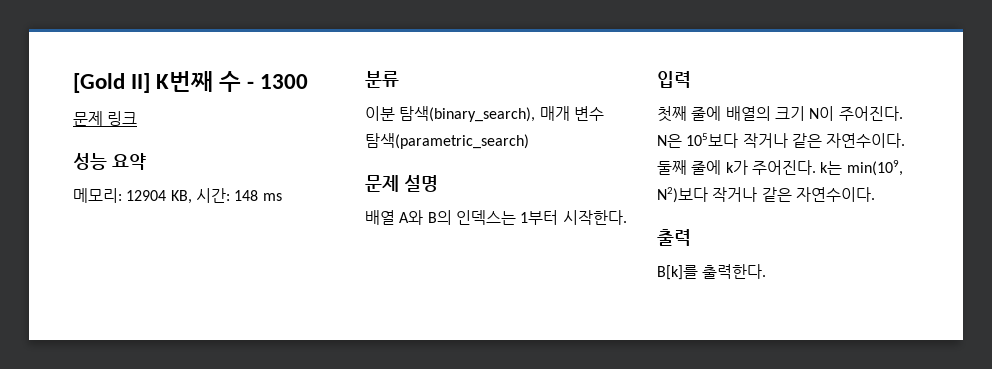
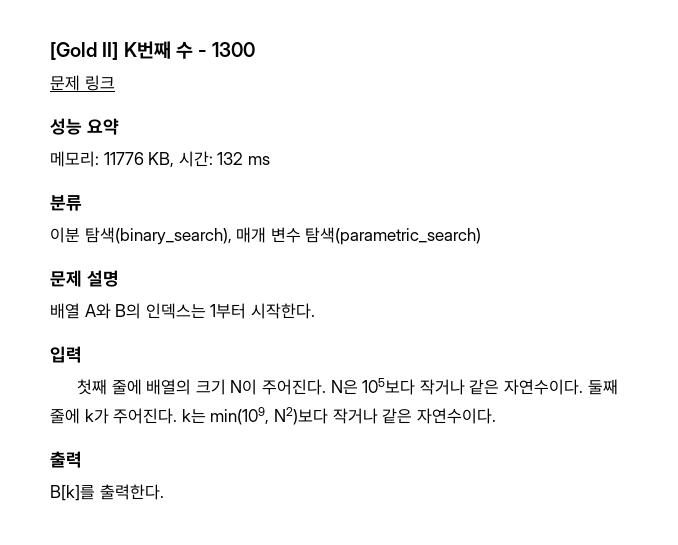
[126,190,167,201] 12904 -> [103,152,144,165] 11776
[234,190,259,201] 148 -> [217,152,244,165] 132

